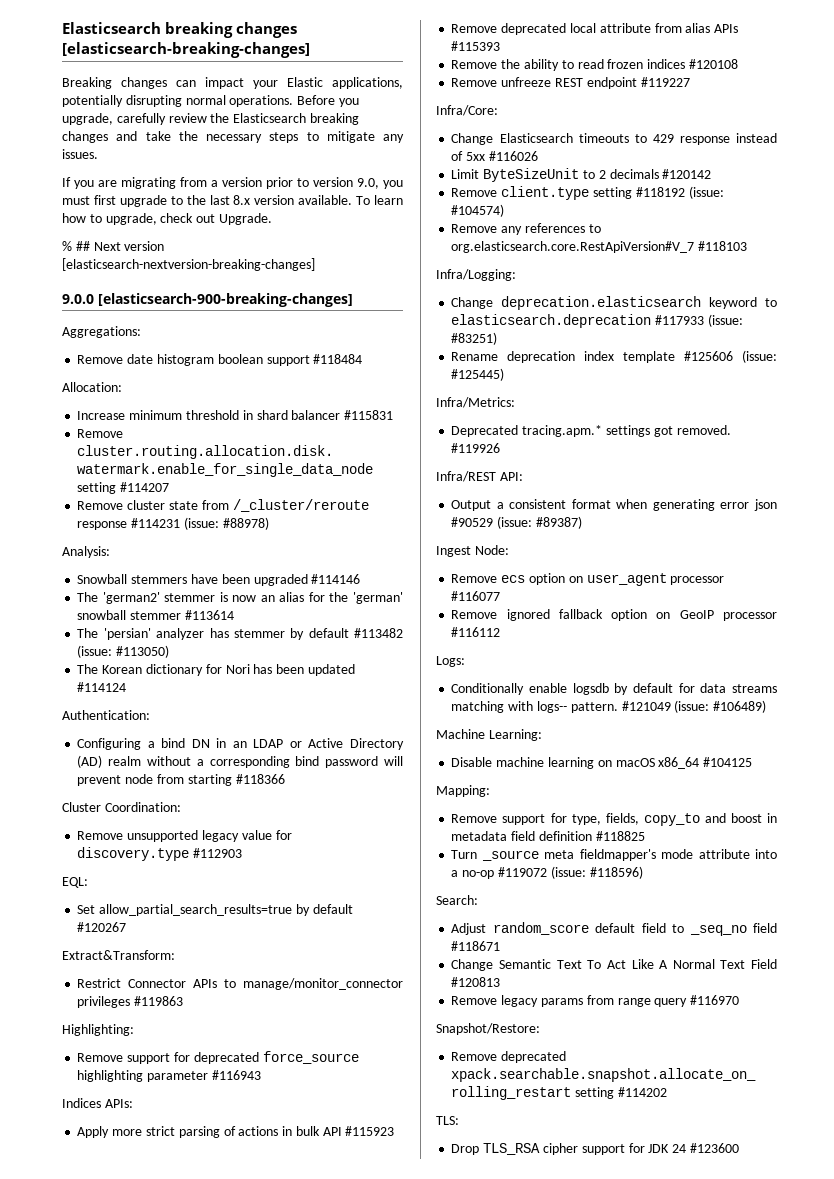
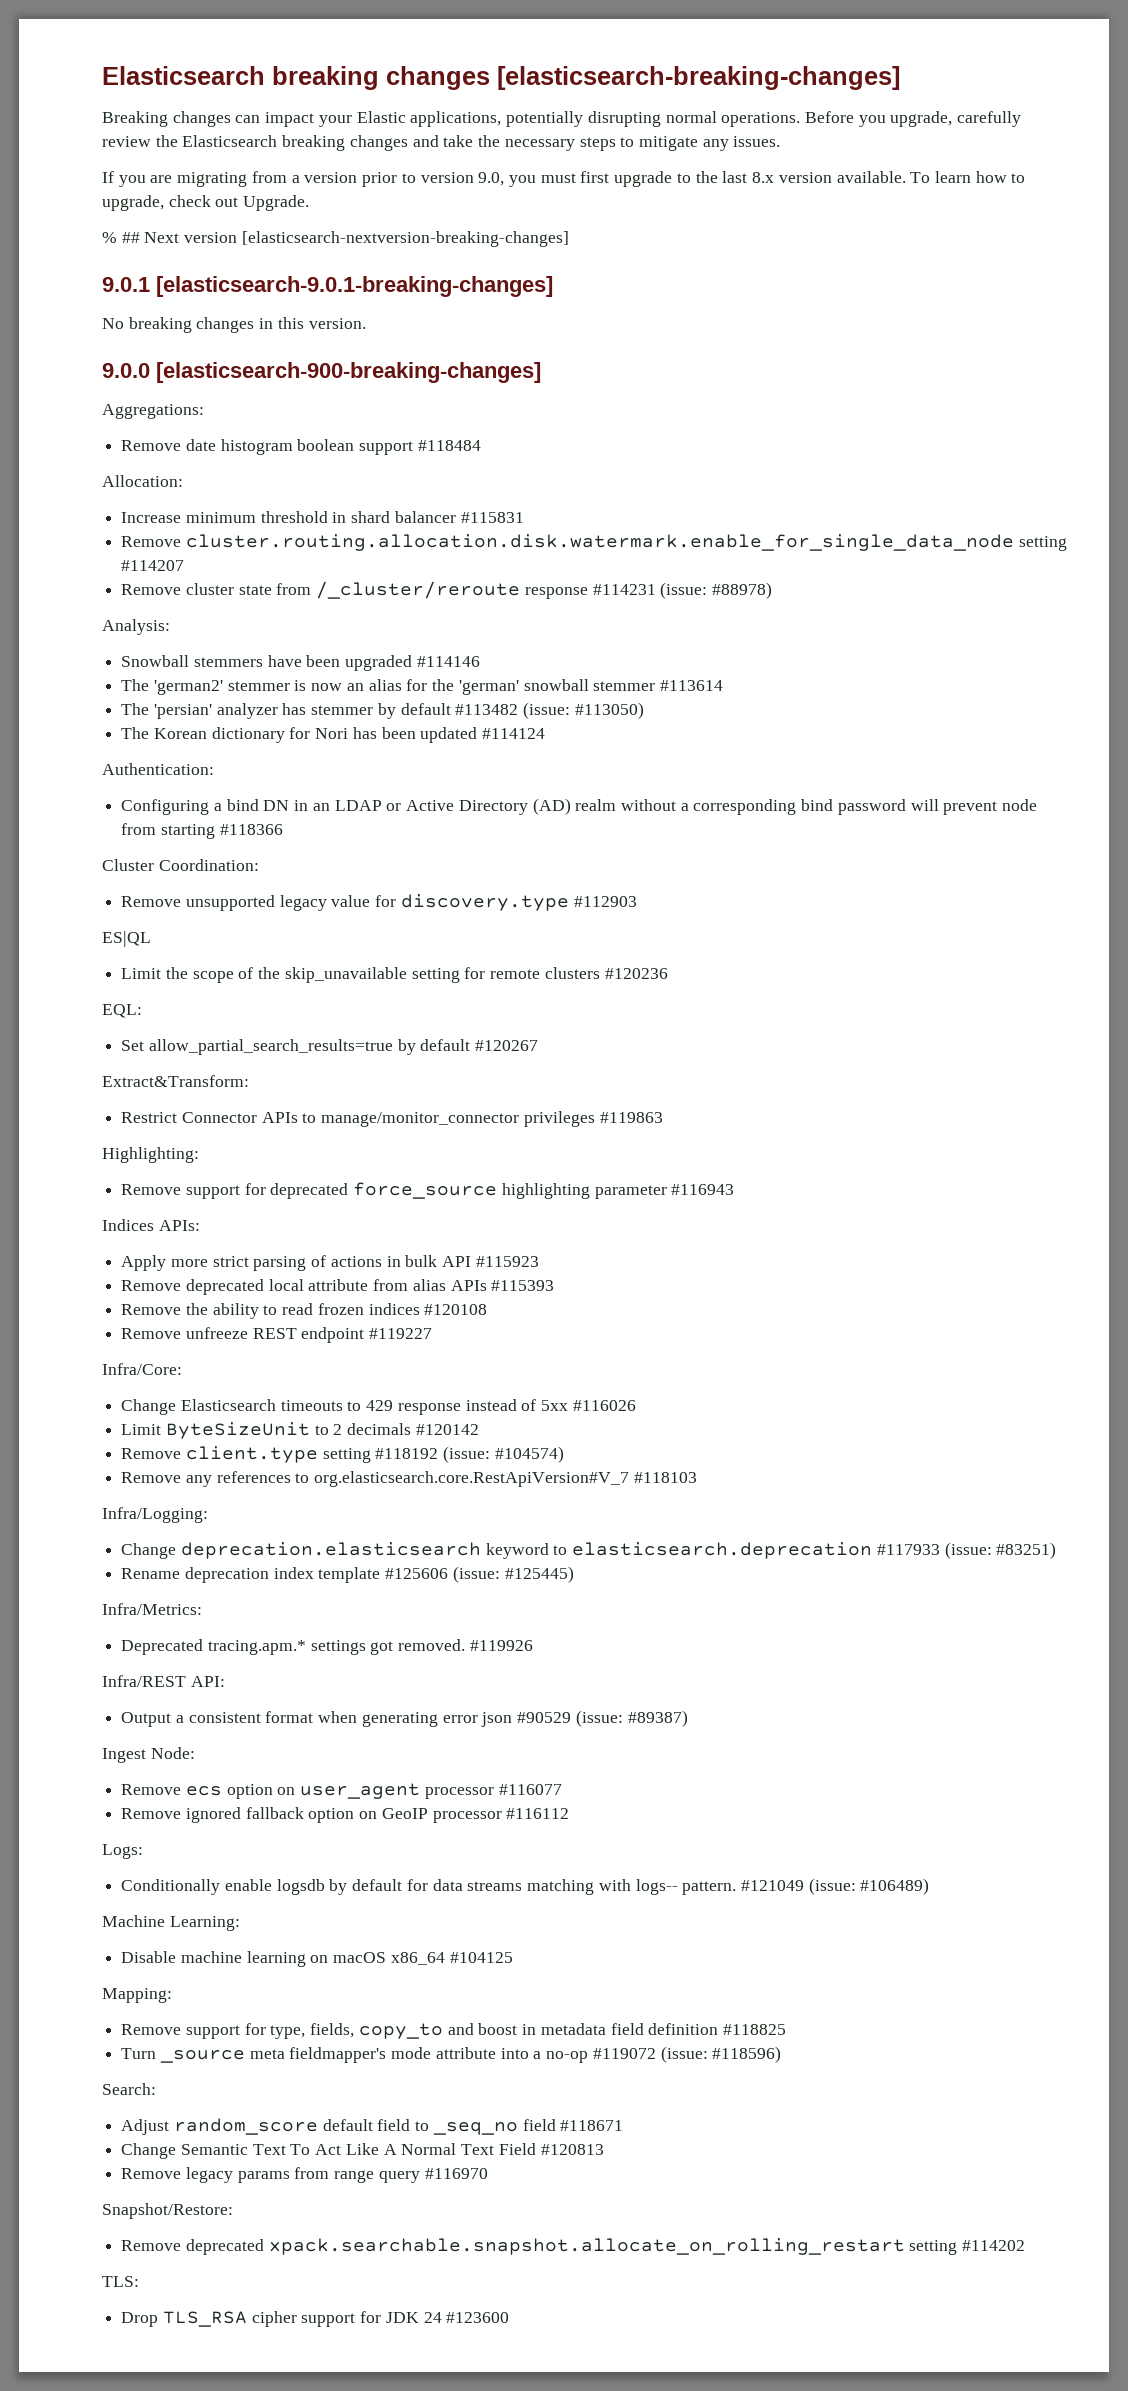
(315, 264) none -> [102,276,553,297] [102,317,366,333] // 9.0.1 [elasticsearch-9.0.1-breaking-changes] // No breaking changes in this version.
(243, 853) none -> [102,931,151,947] [121,967,668,983] // ES|QL // Limit the scope of the skip_unavailable setting for remote clusters #120236

